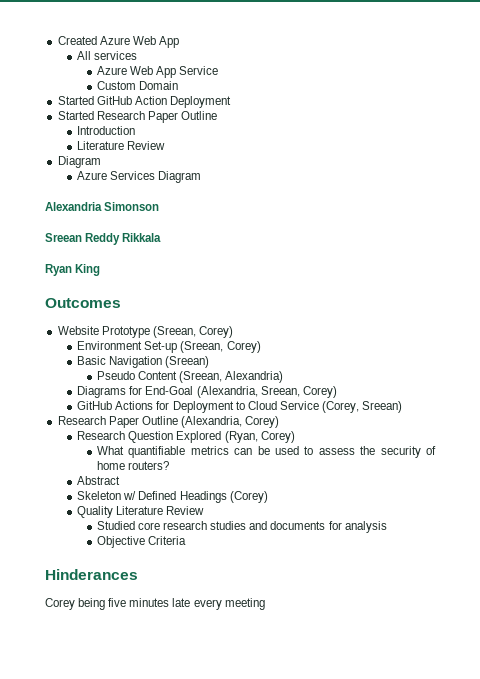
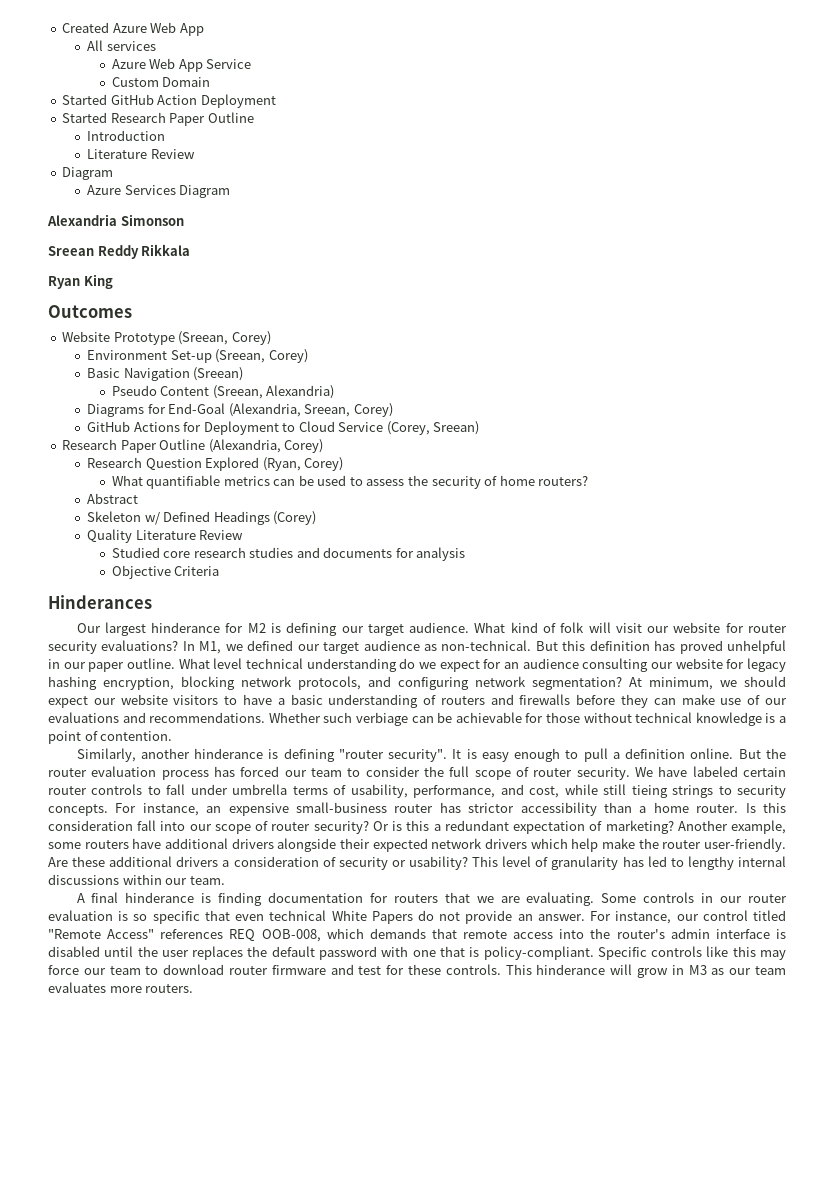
[45,598,265,610] Corey being five minutes late every meeting -> [76,622,787,636] [48,640,786,654] [48,658,786,672] [48,676,786,690] [48,694,787,708] [48,712,787,726] [48,731,173,744] [76,748,786,762] [48,766,787,780] [48,784,787,798] [48,802,786,816] [48,820,787,834] [48,838,786,852] [48,856,786,870] [48,874,225,885] [76,892,787,906] [48,910,786,924] [48,928,786,942] [48,946,786,960] [48,964,786,978] [48,982,194,993] Our largest hinderance for M2 is defining our target audience. What kind of folk will visit our website for router security evaluations? In M1, we defined our target audience as non-technical. But this definition has proved unhelpful in our paper outline. What level technical understanding do we expect for an audience consulting our website for legacy hashing encryption, blocking network protocols, and configuring network segmentation? At minimum, we should expect our website visitors to have a basic understanding of routers and firewalls before they can make use of our evaluations and recommendations. Whether such verbiage can be achievable for those without technical knowledge is a point of contention. // Similarly, another hinderance is defining "router security". It is easy enough to pull a definition online. But the router evaluation process has forced our team to consider the full scope of router security. We have labeled certain router controls to fall under umbrella terms of usability, performance, and cost, while still tieing strings to security concepts. For instance, an expensive small-business router has strictor accessibility than a home router. Is this consideration fall into our scope of router security? Or is this a redundant expectation of marketing? Another example, some routers have additional drivers alongside their expected network drivers which help make the router user-friendly. Are these additional drivers a consideration of security or usability? This level of granularity has led to lengthy internal discussions within our team. // A final hinderance is finding documentation for routers that we are evaluating. Some controls in our router evaluation is so specific that even technical White Papers do not provide an answer. For instance, our control titled "Remote Access" references REQ OOB-008, which demands that remote access into the router's admin interface is disabled until the user replaces the default password with one that is policy-compliant. Specific controls like this may force our team to download router firmware and test for these controls. This hinderance will grow in M3 as our team evaluates more routers.

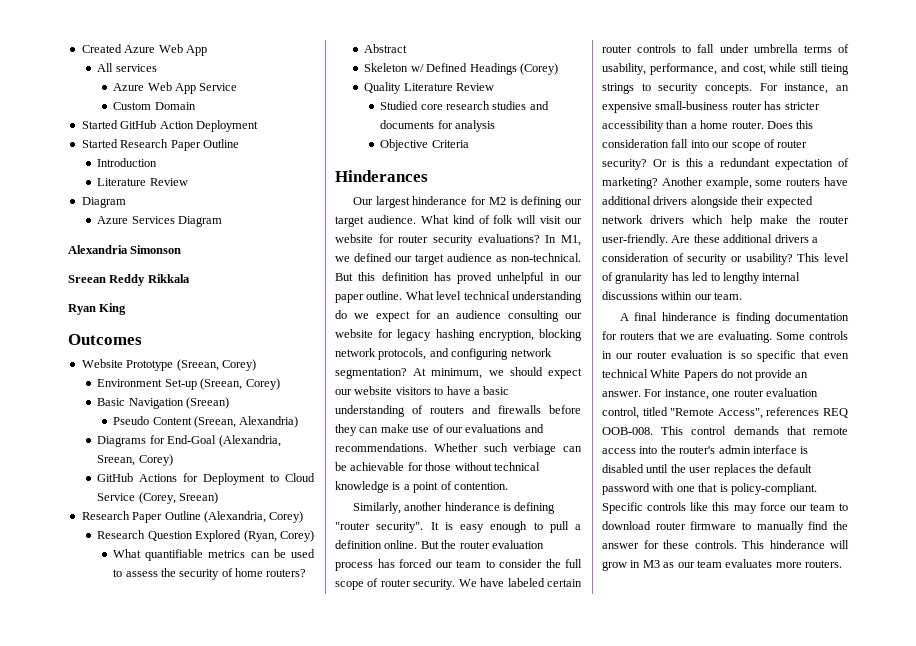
[468,803,515,813] strictor -> [784,102,820,110] stricter
[745,803,756,813] Is -> [766,121,793,129] Does
[676,910,748,921] our control -> [712,388,818,397] [602,407,639,419] one router evaluation control,
[107,929,155,939] Access" -> [717,408,763,419] Access",
[261,928,364,942] OOB-008, which -> [602,426,727,435] OOB-008. This control
[330,964,382,975] and test -> [742,521,848,533] [602,543,639,549] to manually find the answer

